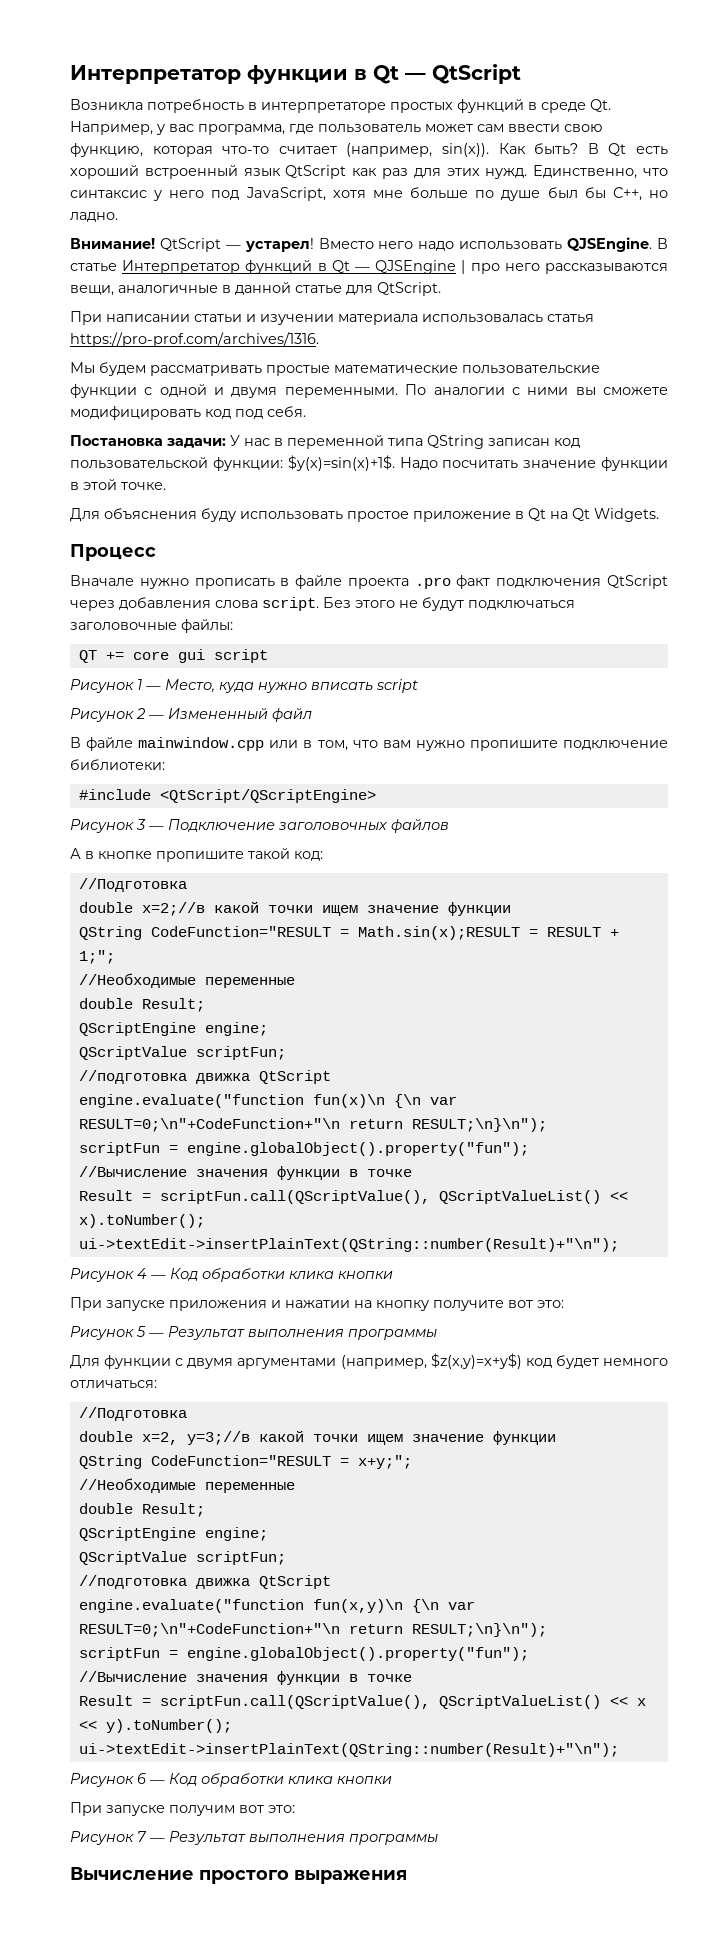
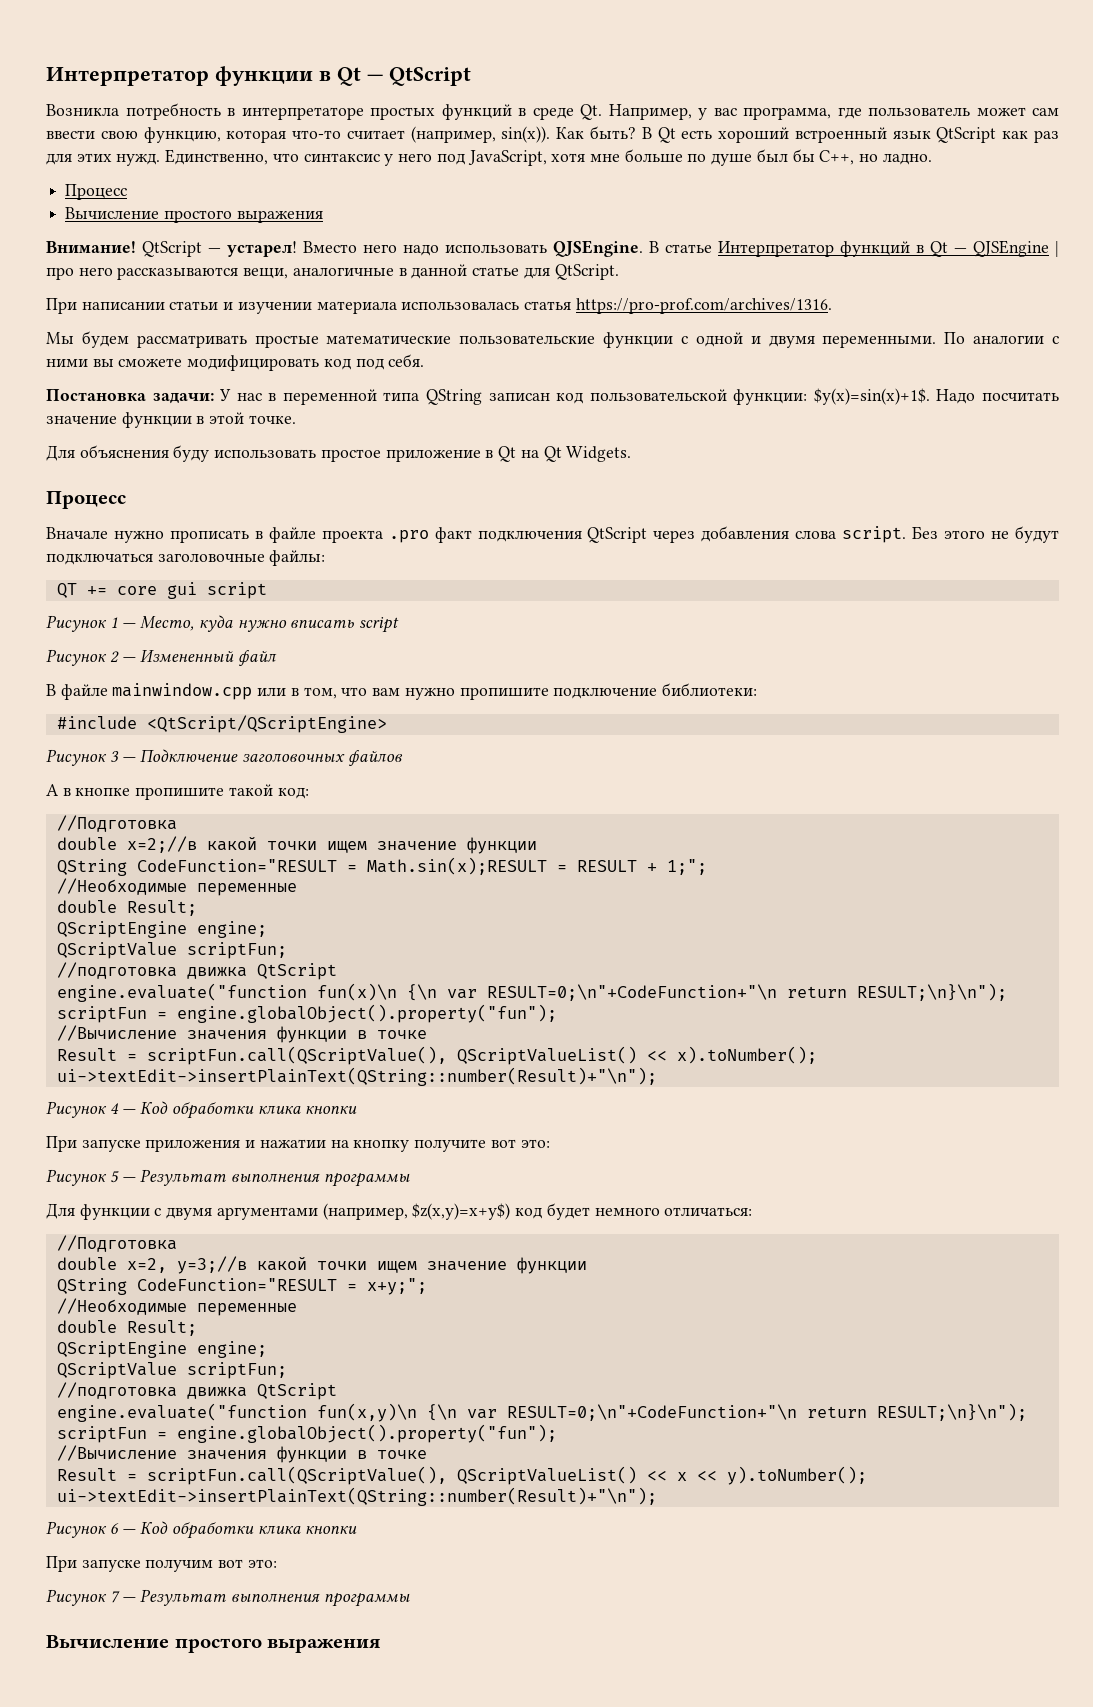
(118, 217) none -> [65,184,128,200] [65,207,323,223] // Процесс // Вычисление простого выражения

